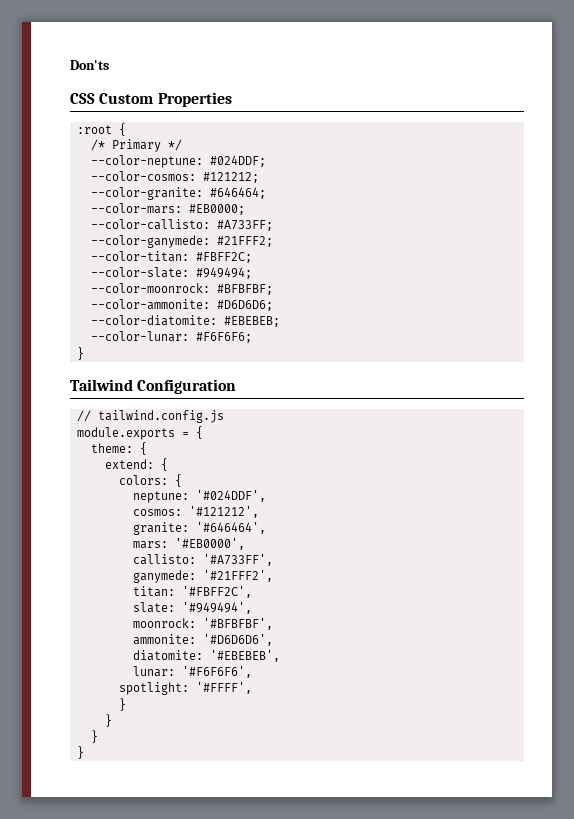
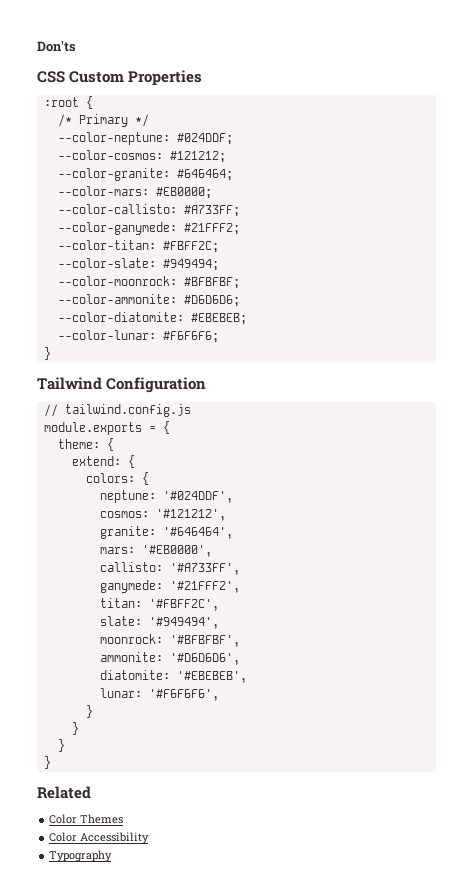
[119,682,253,695] [119,698,127,711] [105,714,113,727] [91,730,99,743] [77,746,85,759] spotlight: '#FFFF', // } // } // } // } -> [85,705,93,718] [71,722,79,735] [57,739,65,752] [43,756,51,769] [37,786,91,799] [49,814,124,824] [49,832,150,844] [49,850,113,862] } // } // } // } // Related // Color Themes // Color Accessibility // Typography

